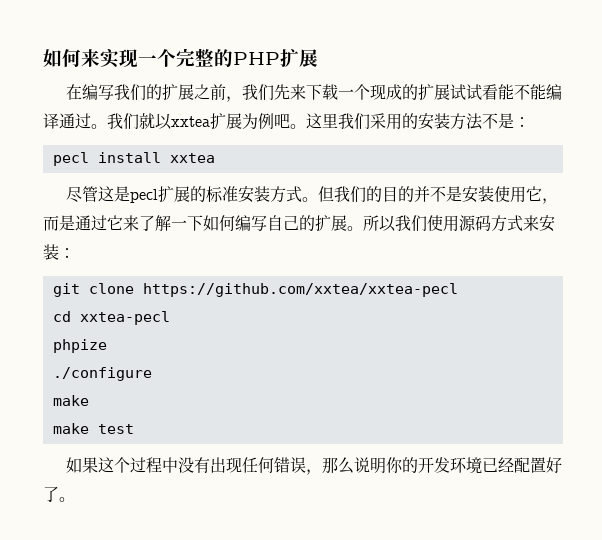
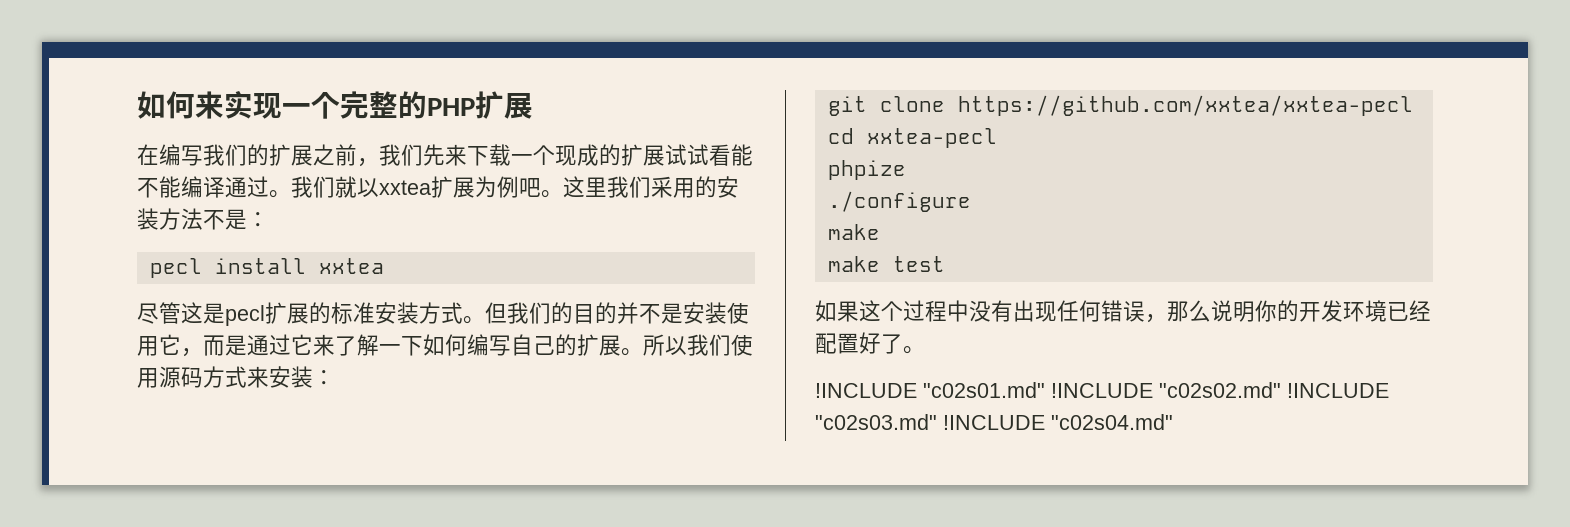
(75, 499) none -> [815,382,1389,398] [815,414,1173,430] // !INCLUDE "c02s01.md" !INCLUDE "c02s02.md" !INCLUDE "c02s03.md" !INCLUDE "c02s04.md"

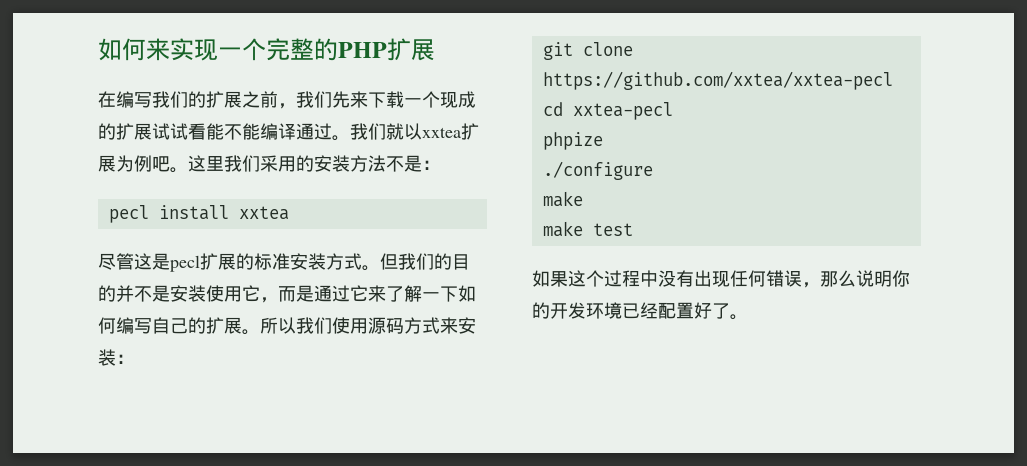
[815,382,1389,398] [815,414,1173,430] // !INCLUDE "c02s01.md" !INCLUDE "c02s02.md" !INCLUDE "c02s03.md" !INCLUDE "c02s04.md" -> (748, 317) none

